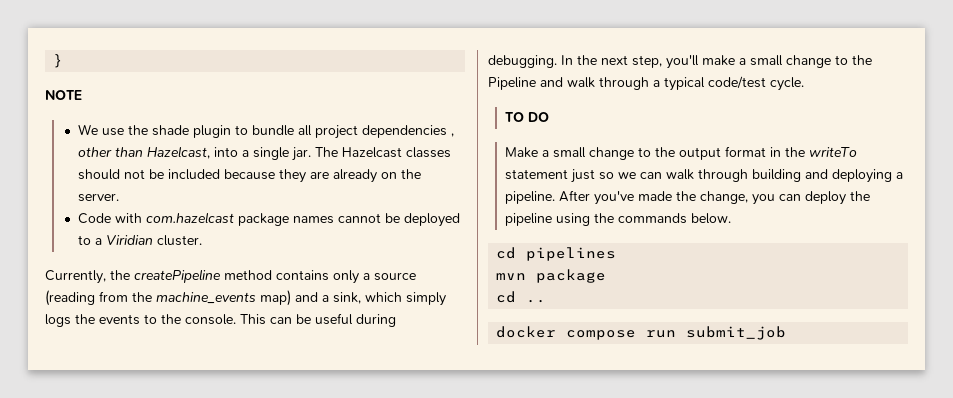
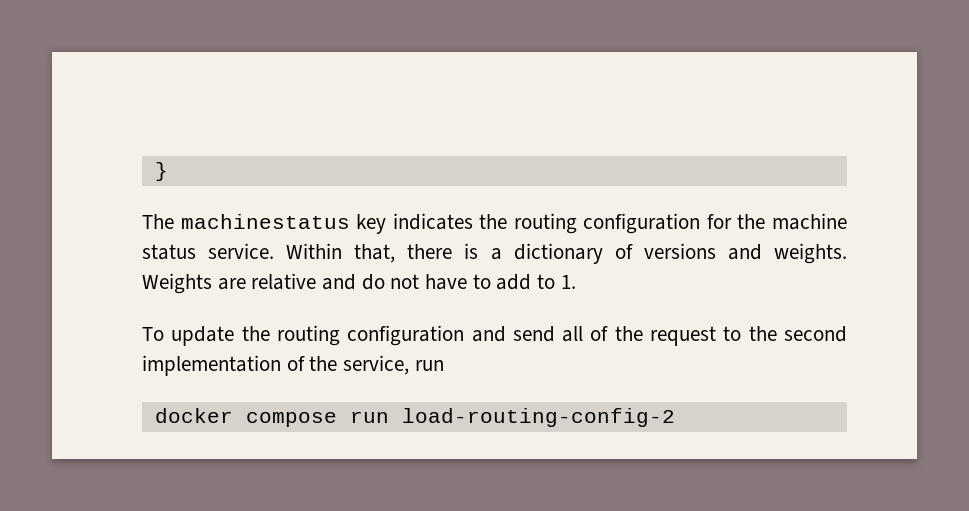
[45,90,82,100] [77,124,454,139] [77,146,451,161] [77,169,421,183] [77,193,119,202] [77,212,460,227] [77,235,202,246] [45,269,416,284] [45,290,446,306] [45,313,396,327] [488,55,872,69] [488,76,804,91] [505,112,550,122] [505,146,858,160] [505,169,904,183] [505,190,871,205] [505,213,732,226] [496,247,617,261] [496,269,607,283] [496,291,547,303] NOTE // We use the shade plugin to bundle all project dependencies , other than Hazelcast, into a single jar. The Hazelcast classes should not be included because they are already on the server. // Code with com.hazelcast package names cannot be deployed to a Viridian cluster. // Currently, the createPipeline method contains only a source (reading from the machine_events map) and a sink, which simply logs the events to the console. This can be useful during debugging. In the next step, you'll make a small change to the Pipeline and walk through a typical code/test cycle. // TO DO // Make a small change to the output format in the writeTo statement just so we can walk through building and deploying a pipeline. After you've made the change, you can deploy the pipeline using the commands below. // cd pipelines // mvn package // cd .. -> [142,213,847,234] [142,243,847,264] [142,273,576,294] [142,325,847,346] [142,355,444,376] The machinestatus key indicates the routing configuration for the machine status service. Within that, there is a dictionary of versions and weights. Weights are relative and do not have to add to 1. // To update the routing configuration and send all of the request to the second implementation of the service, run
[686,326,787,340] submit_job -> [401,408,675,427] load-routing-config-2

